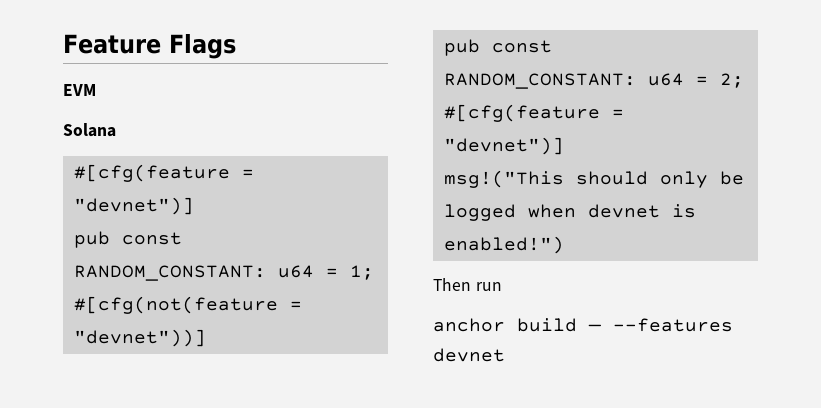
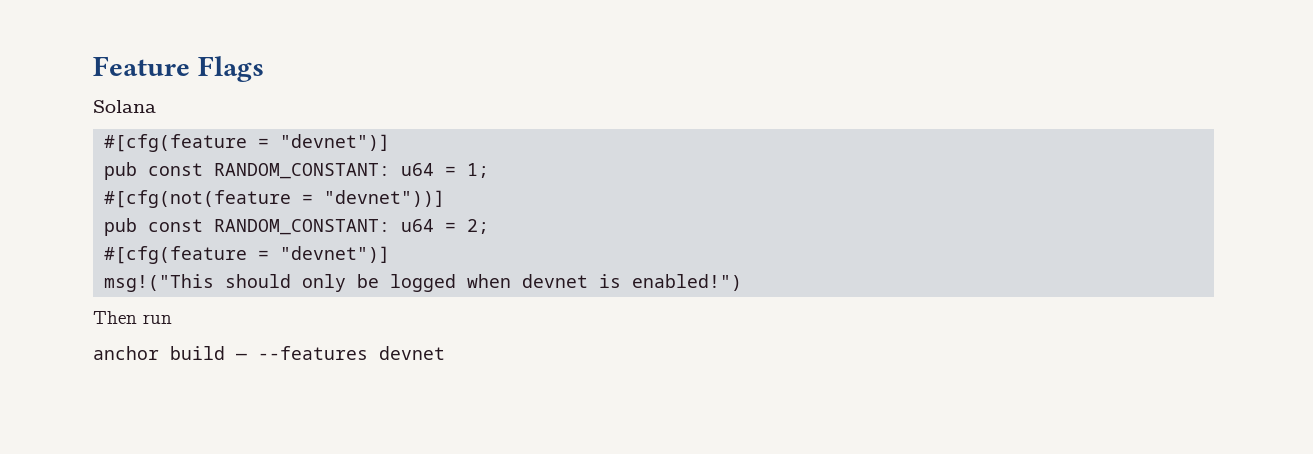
[63,84,96,96] // EVM -> (264, 69) none

